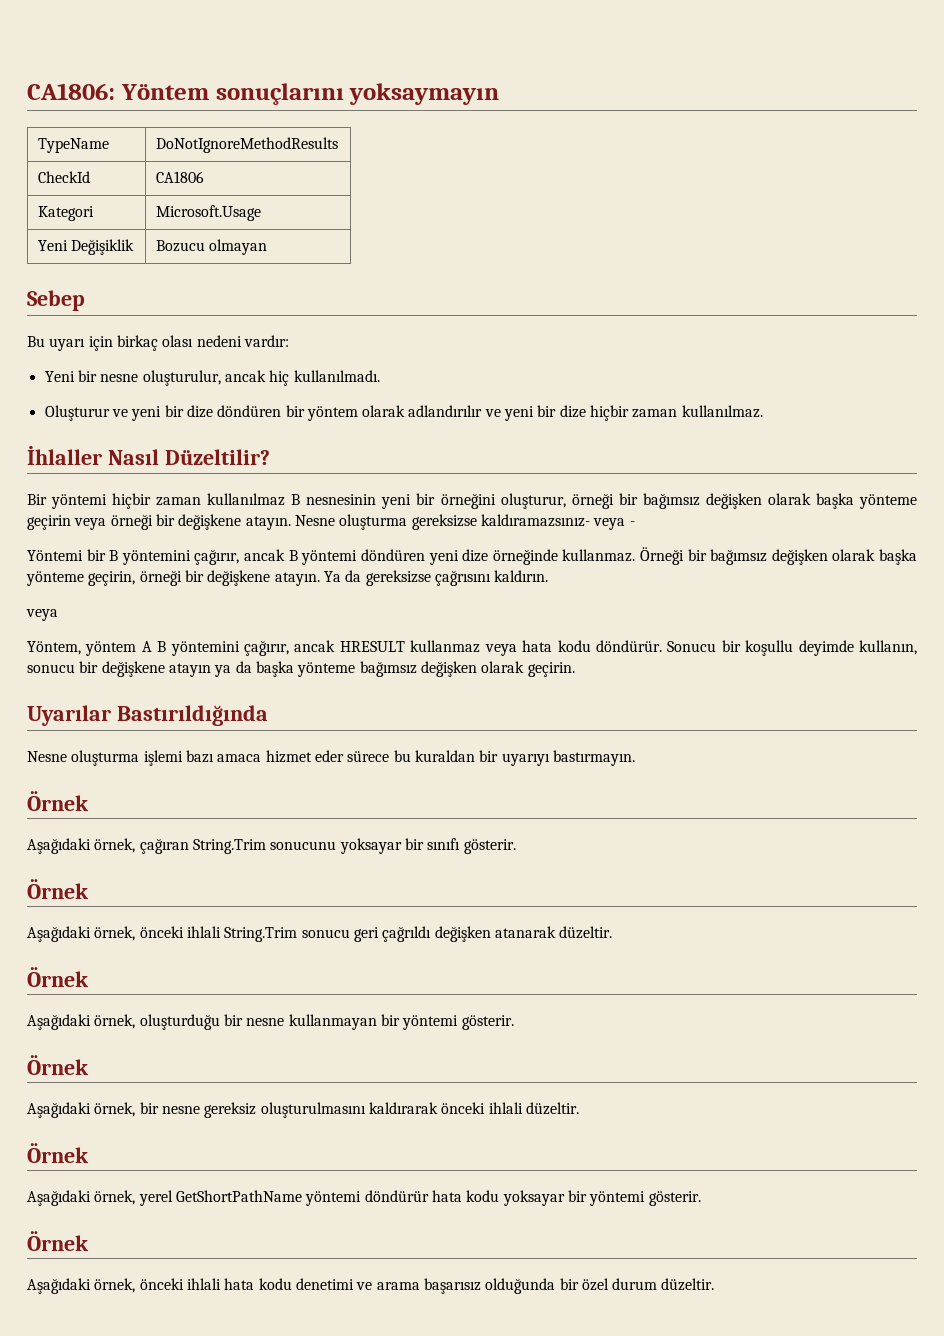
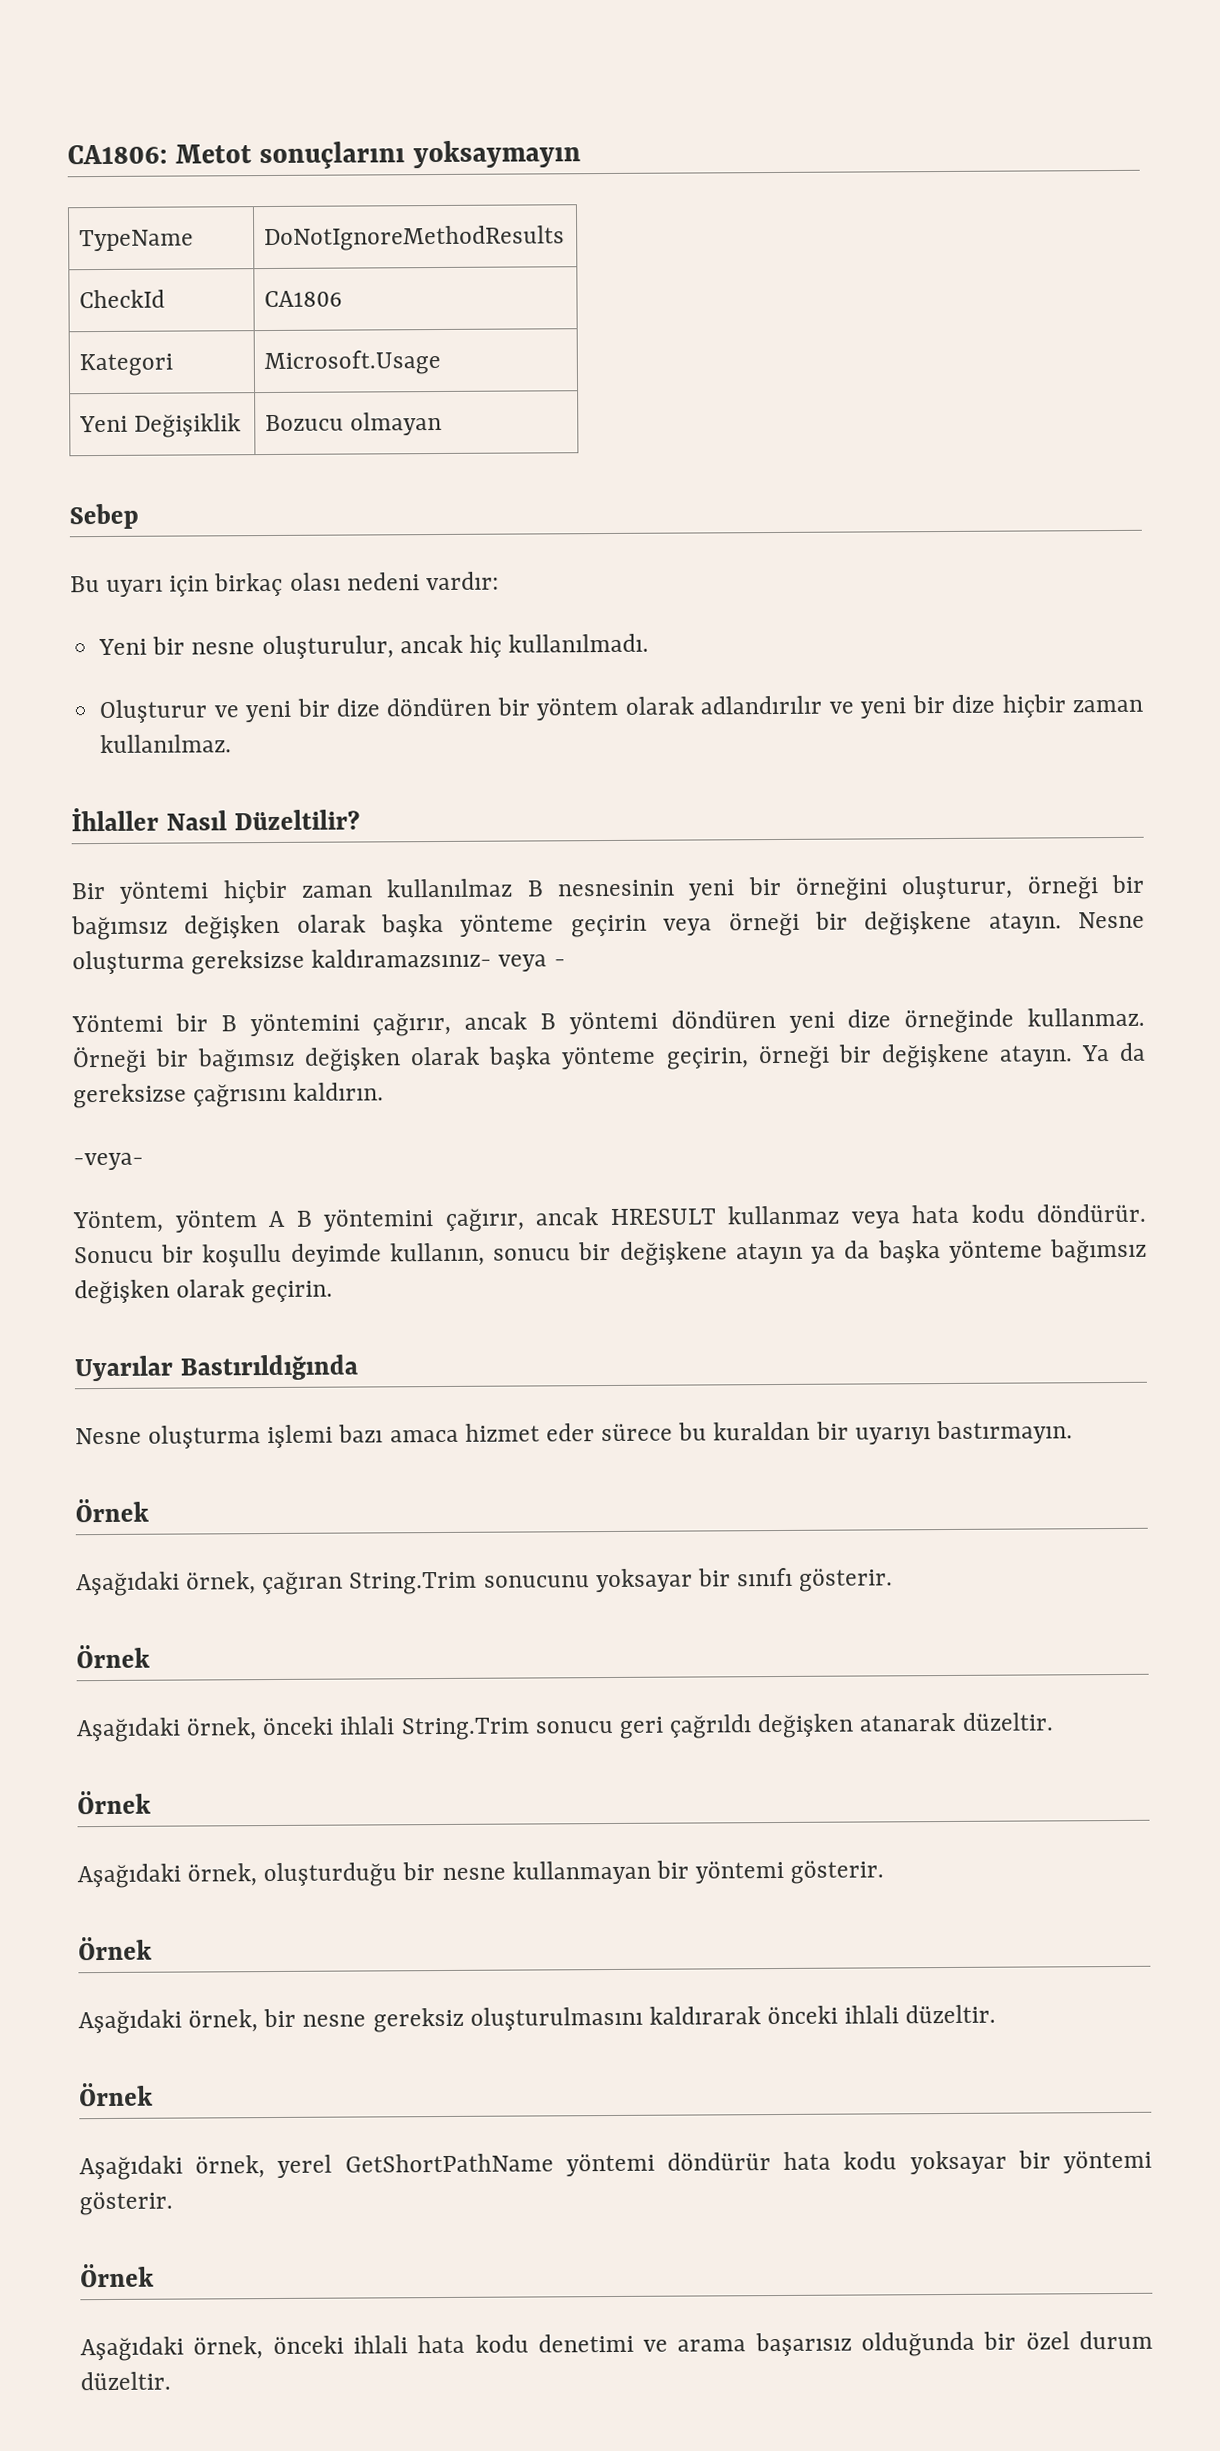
[120,84,209,100] Yöntem -> [175,144,253,164] Metot
[26,609,58,621] veya -> [73,1152,144,1171] -veya-

